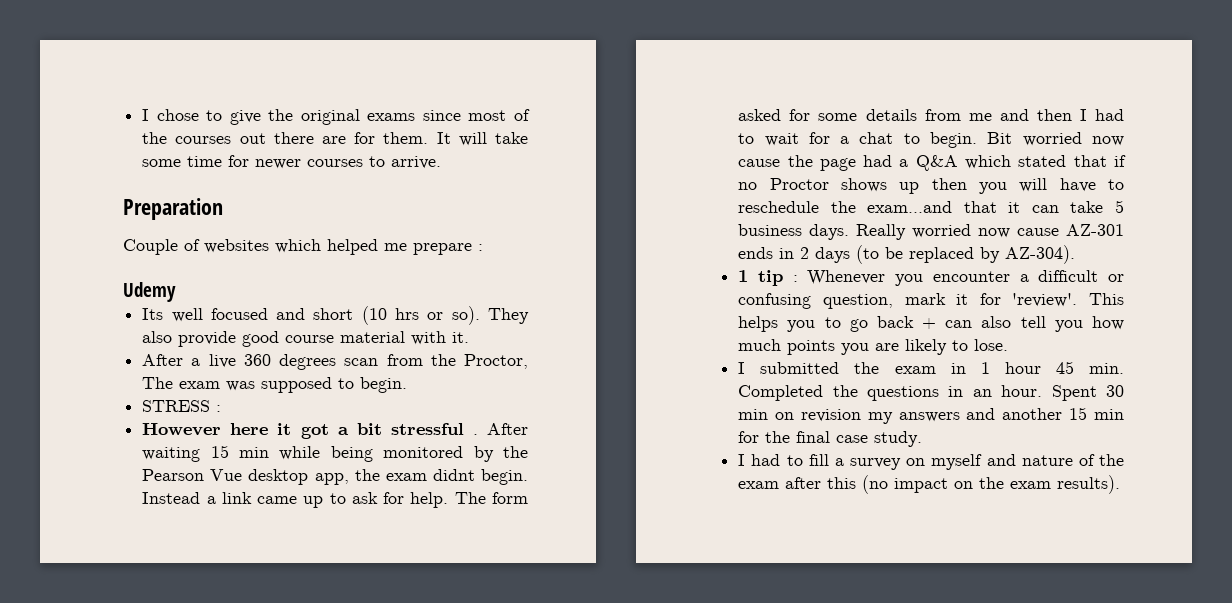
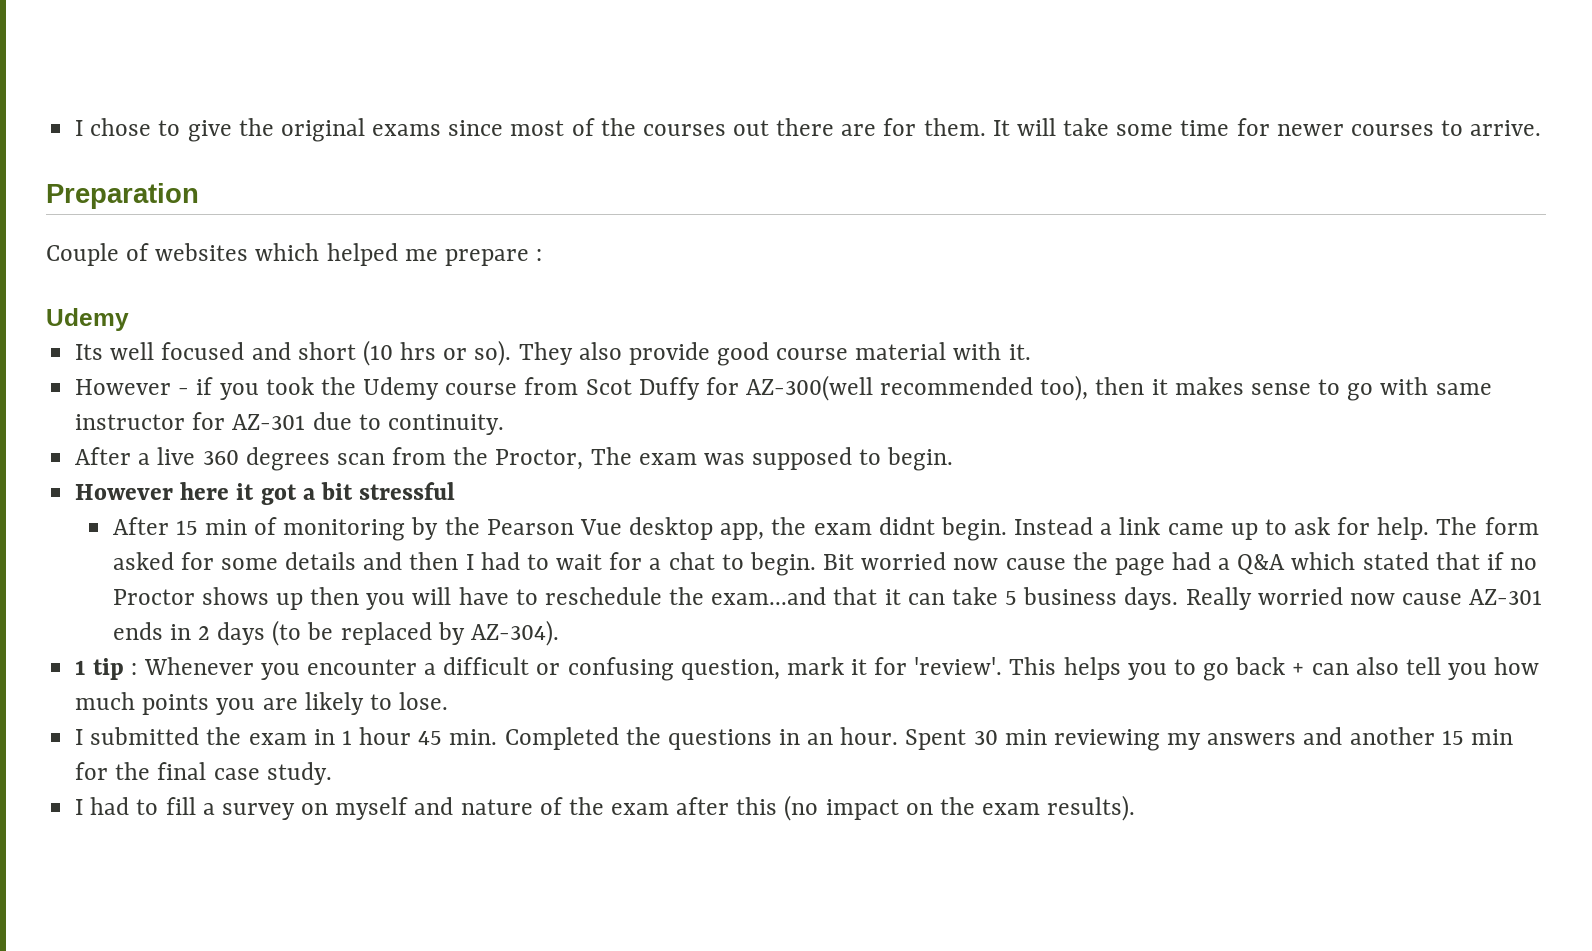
(470, 337) none -> [75,375,1492,401] [75,412,504,435] // However - if you took the Udemy course from Scot Duffy for AZ-300(well recommended too), then it makes sense to go with same instructor for AZ-301 due to continuity.
[142,400,222,412] // STRESS : -> (954, 459) none
[472,423,528,435] [142,445,464,462] . After waiting 15 min while being monitored -> [112,517,406,541] // After 15 min of monitoring
[924,109,992,121] from me -> (357, 561) none
[775,409,861,422] on revision -> [1053,729,1160,751] reviewing

